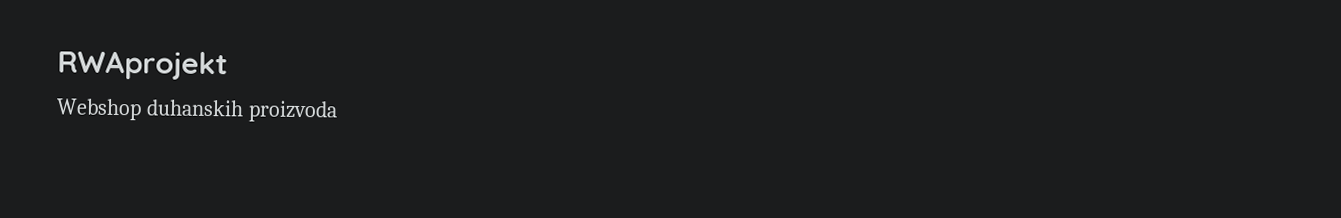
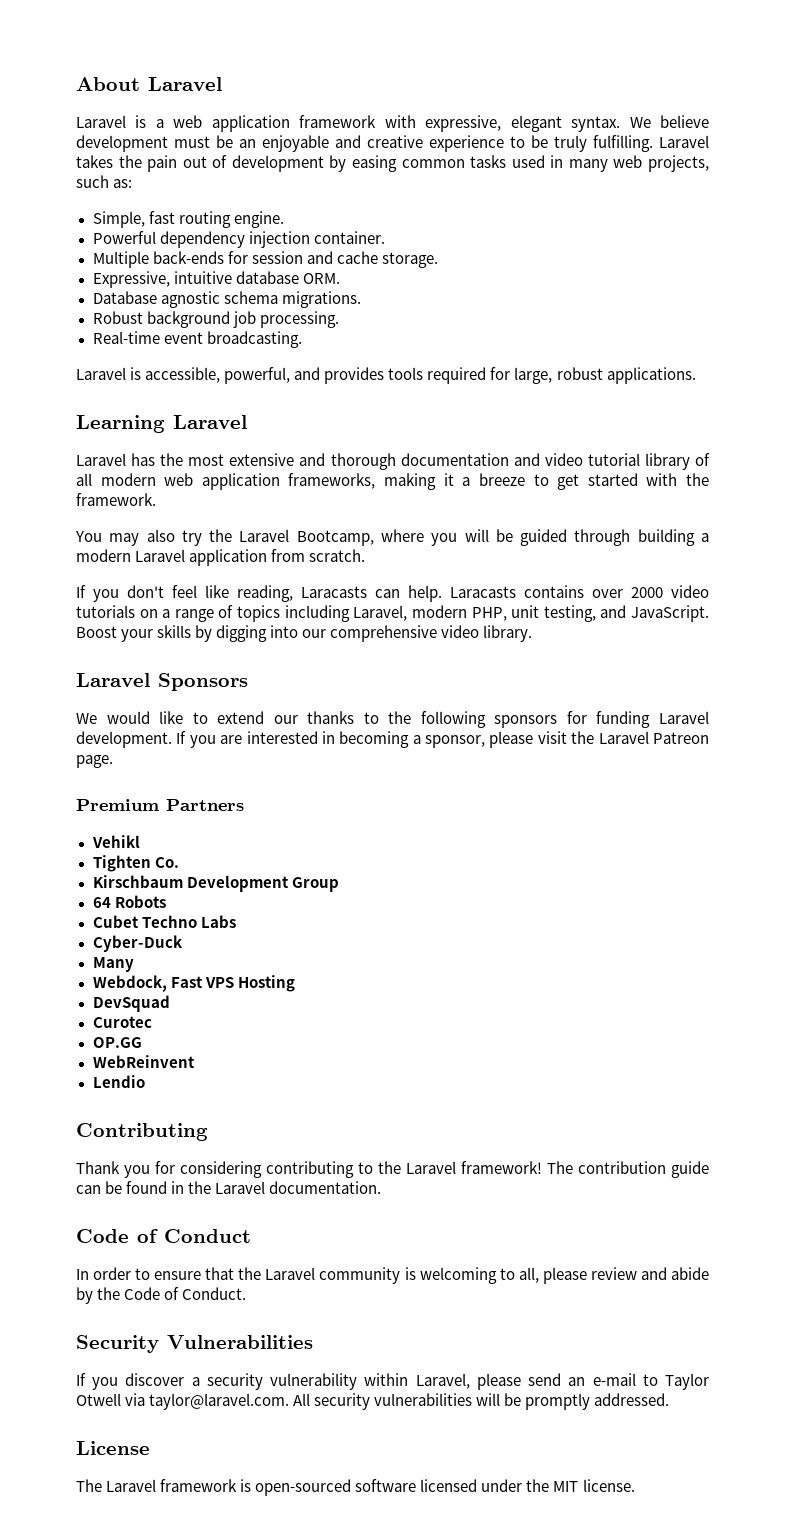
[57,50,228,81] [56,98,338,123] RWAprojekt // Webshop duhanskih proizvoda -> [76,77,222,91] [76,115,710,132] [76,135,709,152] [76,155,709,172] [76,175,133,188] [92,211,284,228] [92,231,385,248] [92,251,438,268] [92,271,340,288] [92,291,361,308] [92,311,339,328] [92,331,302,348] [76,367,696,384] [76,415,247,433] [76,453,710,470] [76,473,710,490] [76,493,156,506] [75,529,709,546] [76,549,366,566] [76,585,709,602] [76,605,710,622] [76,625,533,642] [76,673,248,691] [76,711,710,728] [76,731,709,748] [76,755,113,768] [76,799,244,811] [91,835,140,848] [92,855,179,872] [92,875,339,892] [92,895,166,908] [92,915,236,928] [92,935,182,952] [92,957,134,972] [92,975,295,992] [92,995,170,1012] [92,1016,152,1028] [92,1037,142,1048] [92,1055,195,1068] [92,1075,145,1088] [76,1123,208,1141] [76,1161,709,1178] [76,1181,382,1194] [76,1229,251,1243] [76,1267,710,1284] [76,1287,247,1304] [76,1335,313,1353] [76,1373,710,1390] [76,1393,670,1410] [76,1441,150,1455] [76,1479,635,1496] About Laravel // Laravel is a web application framework with expressive, elegant syntax. We believe development must be an enjoyable and creative experience to be truly fulfilling. Laravel takes the pain out of development by easing common tasks used in many web projects, such as: // Simple, fast routing engine. // Powerful dependency injection container. // Multiple back-ends for session and cache storage. // Expressive, intuitive database ORM. // Database agnostic schema migrations. // Robust background job processing. // Real-time event broadcasting. // Laravel is accessible, powerful, and provides tools required for large, robust applications. // Learning Laravel // Laravel has the most extensive and thorough documentation and video tutorial library of all modern web application frameworks, making it a breeze to get started with the framework. // You may also try the Laravel Bootcamp, where you will be guided through building a modern Laravel application from scratch. // If you don't feel like reading, Laracasts can help. Laracasts contains over 2000 video tutorials on a range of topics including Laravel, modern PHP, unit testing, and JavaScript. Boost your skills by digging into our comprehensive video library. // Laravel Sponsors // We would like to extend our thanks to the following sponsors for funding Laravel development. If you are interested in becoming a sponsor, please visit the Laravel Patreon page. // Premium Partners // Vehikl // Tighten Co. // Kirschbaum Development Group // 64 Robots // Cubet Techno Labs // Cyber-Duck // Many // Webdock, Fast VPS Hosting // DevSquad // Curotec // OP.GG // WebReinvent // Lendio // Contributing // Thank you for considering contributing to the Laravel framework! The contribution guide can be found in the Laravel documentation. // Code of Conduct // In order to ensure that the Laravel community is welcoming to all, please review and abide by the Code of Conduct. // Security Vulnerabilities // If you discover a security vulnerability within Laravel, please send an e-mail to Taylor Otwell via taylor@laravel.com. All security vulnerabilities will be promptly addressed. // License // The Laravel framework is open-sourced software licensed under the MIT license.

